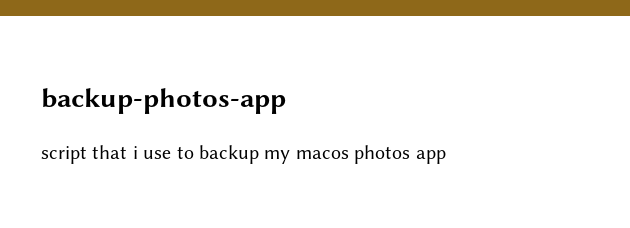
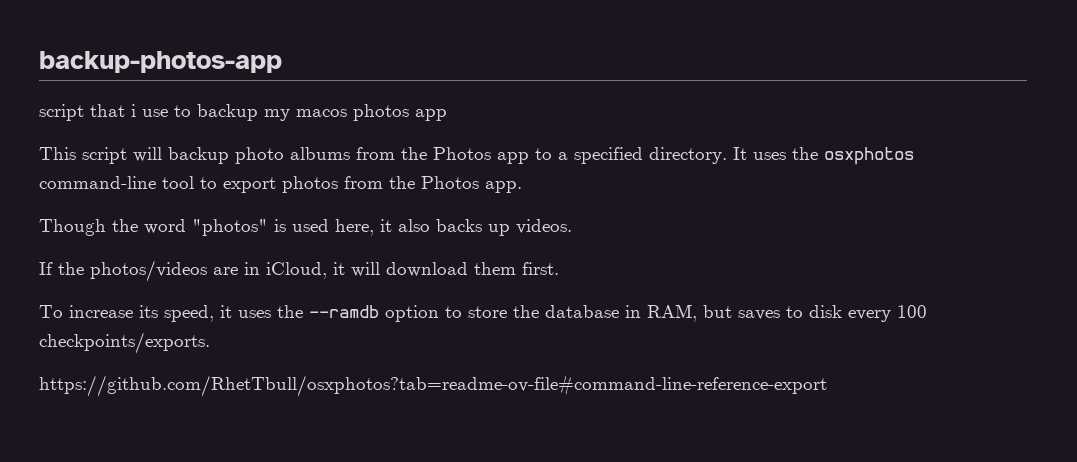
(446, 157) none -> [39,147,914,165] [39,176,522,193] [39,219,572,236] [39,260,559,282] [39,304,927,322] [39,332,210,354] [39,375,827,397] // This script will backup photo albums from the Photos app to a specified directory. It uses the osxphotos command-line tool to export photos from the Photos app. // Though the word "photos" is used here, it also backs up videos. // If the photos/videos are in iCloud, it will download them first. // To increase its speed, it uses the --ramdb option to store the database in RAM, but saves to disk every 100 checkpoints/exports. // https://github.com/RhetTbull/osxphotos?tab=readme-ov-file#command-line-reference-export

